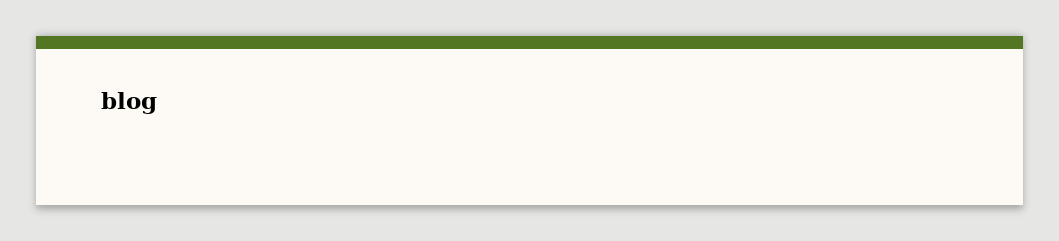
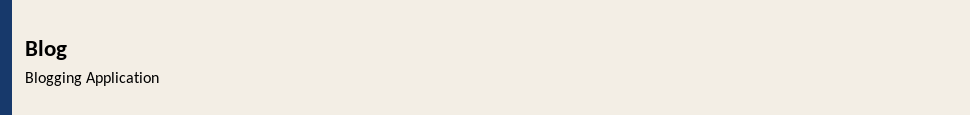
[101,92,157,114] blog -> [25,40,67,60] [25,72,160,86] Blog // Blogging Application

